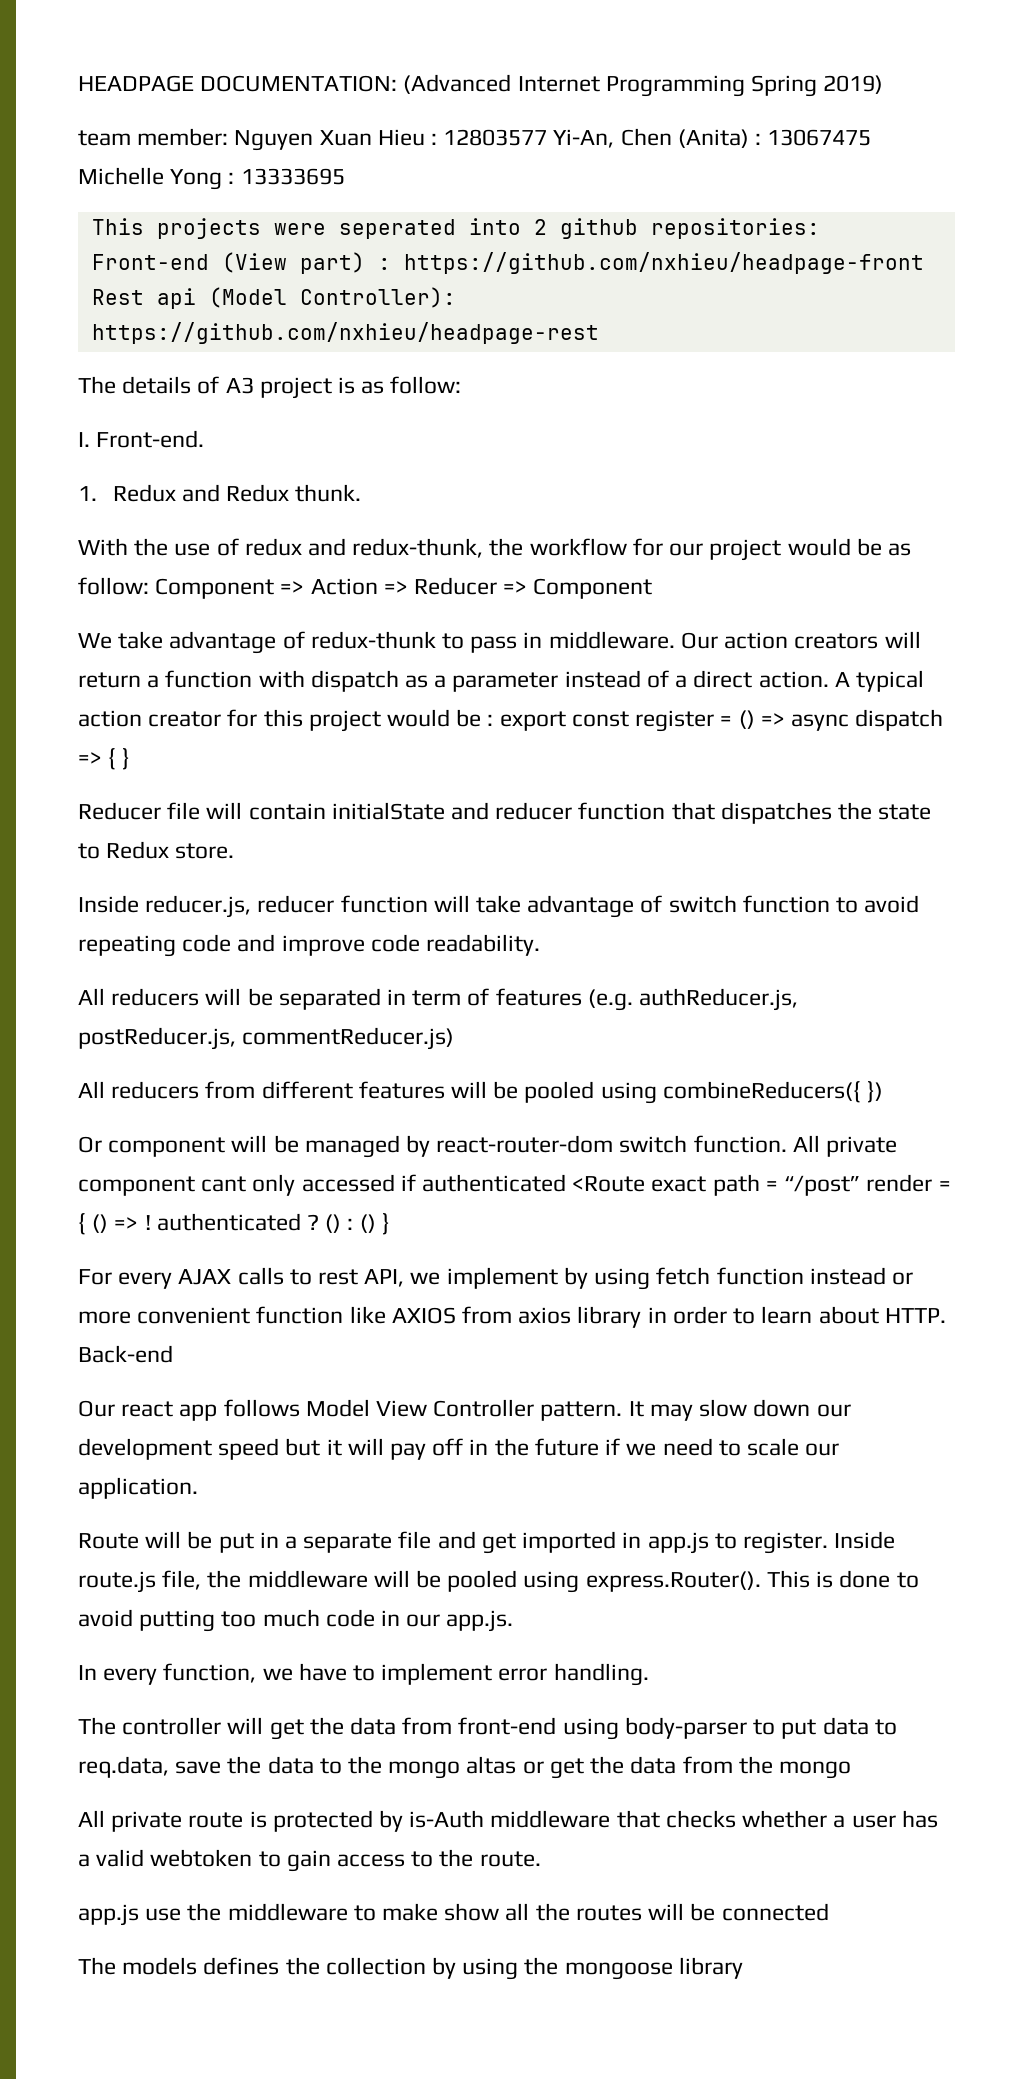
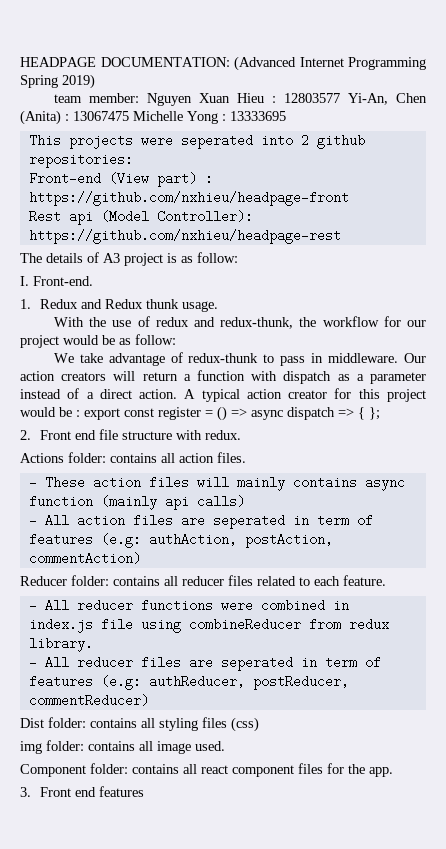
[295,484,362,502] thunk. -> [145,299,218,312] thunk usage.
[155,577,653,599] Component => Action => Reducer => Component -> (176, 339) none
[122,748,131,770] [78,802,932,824] [78,841,235,859] [78,895,920,918] [78,934,541,957] [78,988,799,1011] [78,1027,455,1050] [78,1081,884,1104] [78,1135,898,1158] [78,1174,951,1196] [78,1213,390,1235] [78,1267,913,1290] [78,1306,946,1328] [78,1345,173,1363] [78,1399,851,1421] [78,1438,840,1460] [78,1477,198,1499] [78,1531,896,1554] [78,1570,919,1593] [78,1609,514,1632] [78,1663,649,1686] [78,1717,897,1740] [78,1756,851,1779] [78,1810,938,1832] [78,1849,541,1872] [78,1903,829,1926] [78,1957,743,1980] } // Reducer file will contain initialState and reducer function that dispatches the state to Redux store. // Inside reducer.js, reducer function will take advantage of switch function to avoid repeating code and improve code readability. // All reducers will be separated in term of features (e.g. authReducer.js, postReducer.js, commentReducer.js) // All reducers from different features will be pooled using combineReducers({ }) // Or component will be managed by react-router-dom switch function. All private component cant only accessed if authenticated <Route exact path = “/post” render = { () => ! authenticated ? () : () } // For every AJAX calls to rest API, we implement by using fetch function instead or more convenient function like AXIOS from axios library in order to learn about HTTP. Back-end // Our react app follows Model View Controller pattern. It may slow down our development speed but it will pay off in the future if we need to scale our application. // Route will be put in a separate file and get imported in app.js to register. Inside route.js file, the middleware will be pooled using express.Router(). This is done to avoid putting too much code in our app.js. // In every function, we have to implement error handling. // The controller will get the data from front-end using body-parser to put data to req.data, save the data to the mongo altas or get the data from the mongo // All private route is protected by is-Auth middleware that checks whether a user has a valid webtoken to gain access to the route. // app.js use the middleware to make show all the routes will be connected // The models defines the collection by using the mongoose library -> [369,407,380,420] [20,429,241,440] [20,452,246,463] [28,476,405,491] [28,495,245,510] [28,514,373,529] [28,533,333,548] [28,552,141,565] [20,575,386,586] [28,599,349,612] [28,618,389,633] [28,637,93,652] [28,656,381,671] [28,675,349,690] [28,694,149,707] [20,717,259,732] [20,740,225,754] [20,763,393,777] [20,786,144,797] }; // 2. Front end file structure with redux. // Actions folder: contains all action files. // - These action files will mainly contains async function (mainly api calls) // - All action files are seperated in term of features (e.g: authAction, postAction, commentAction) // Reducer folder: contains all reducer files related to each feature. // - All reducer functions were combined in index.js file using combineReducer from redux library. // - All reducer files are seperated in term of features (e.g: authReducer, postReducer, commentReducer) // Dist folder: contains all styling files (css) // img folder: contains all image used. // Component folder: contains all react component files for the app. // 3. Front end features

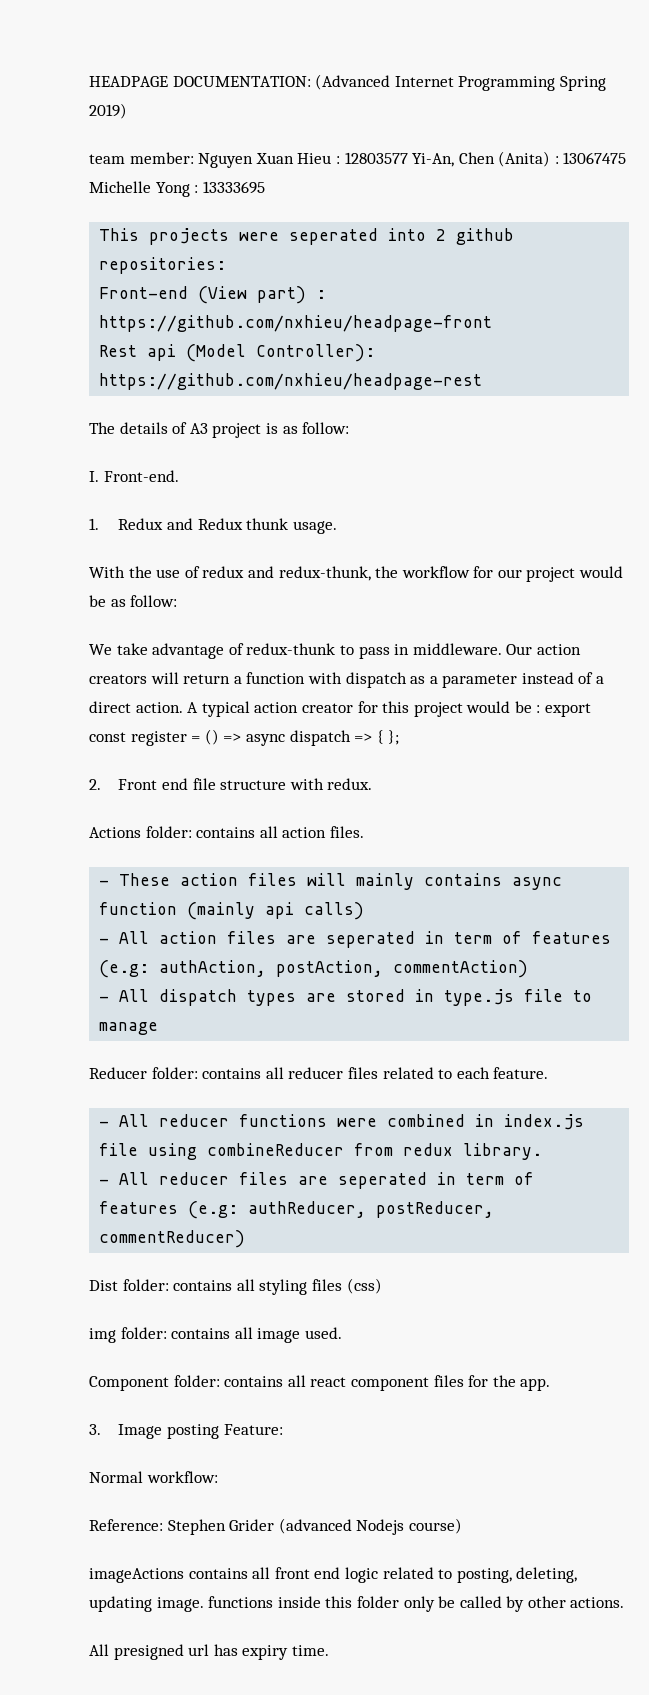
(141, 558) none -> [99,989,593,1006] [99,1022,159,1035] // - All dispatch types are stored in type.js file to manage
[39,786,144,797] Front end features -> [118,1424,283,1439] [89,1471,218,1483] [89,1518,462,1535] [89,1567,578,1583] [89,1596,625,1612] [89,1644,329,1660] Image posting Feature: // Normal workflow: // Reference: Stephen Grider (advanced Nodejs course) // imageActions contains all front end logic related to posting, deleting, updating image. functions inside this folder only be called by other actions. // All presigned url has expiry time.

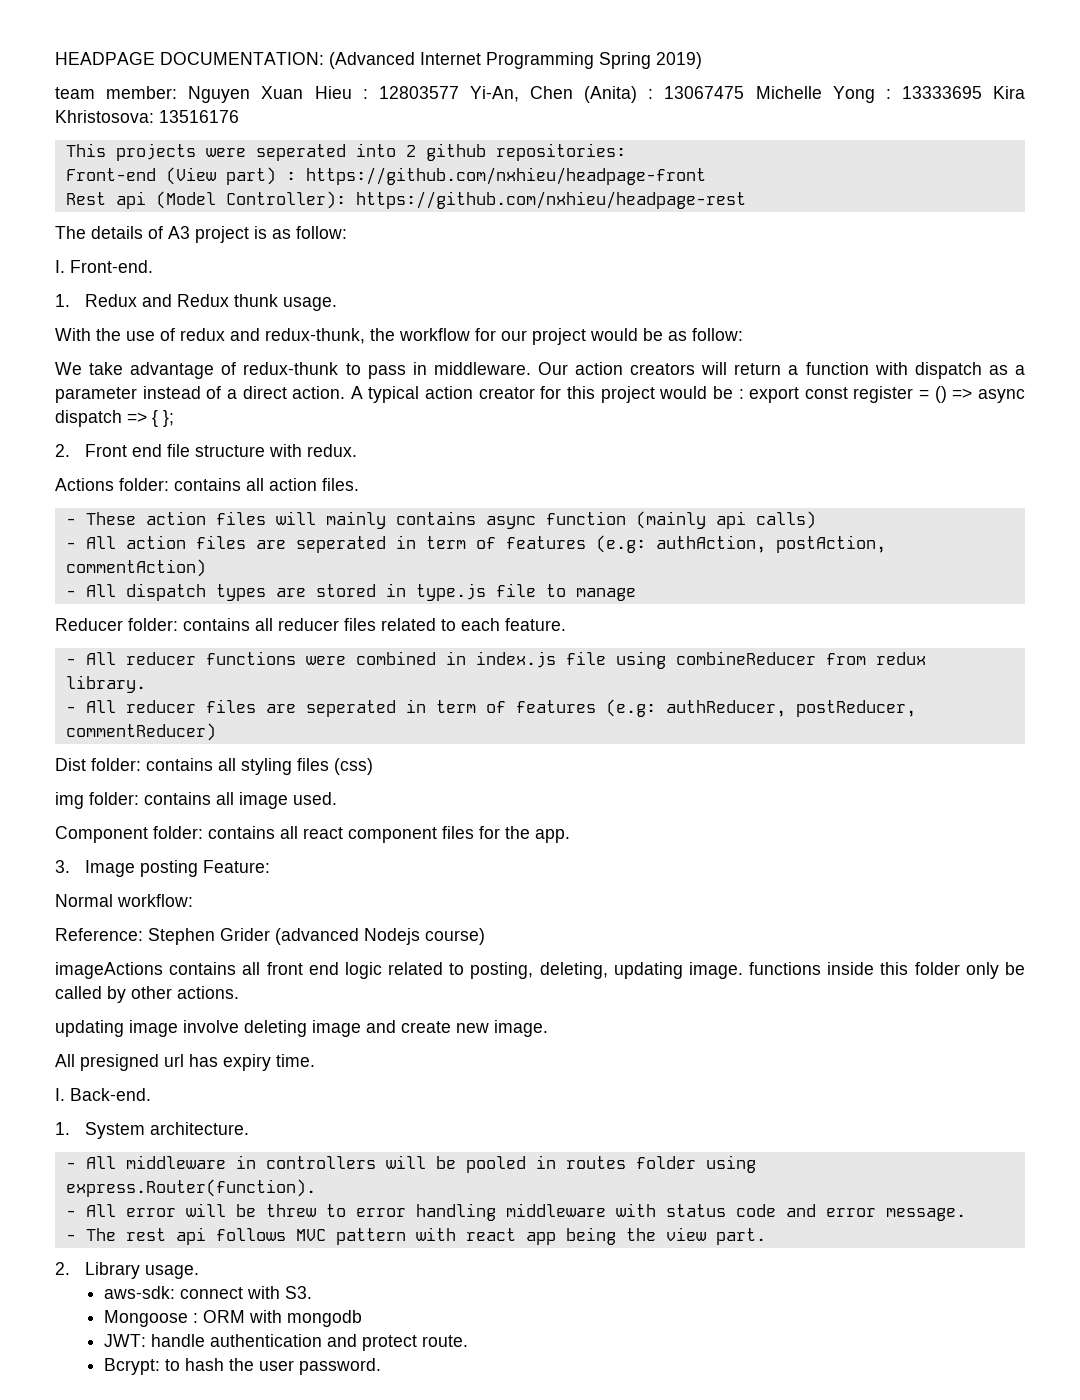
(265, 187) none -> [993,86,1025,99] [55,110,239,123] Kira Khristosova: 13516176
(625, 1602) none -> [55,1020,548,1037] // updating image involve deleting image and create new image.
(329, 1650) none -> [55,1088,151,1101] [55,1122,249,1139] [65,1155,756,1173] [65,1179,316,1197] [65,1203,966,1221] [65,1227,766,1245] [55,1262,199,1279] [104,1286,313,1299] [104,1310,363,1327] [104,1334,469,1351] [104,1358,382,1375] // I. Back-end. // 1. System architecture. // - All middleware in controllers will be pooled in routes folder using express.Router(function). // - All error will be threw to error handling middleware with status code and error message. // - The rest api follows MVC pattern with react app being the view part. // 2. Library usage. // aws-sdk: connect with S3. // Mongoose : ORM with mongodb // JWT: handle authentication and protect route. // Bcrypt: to hash the user password.

